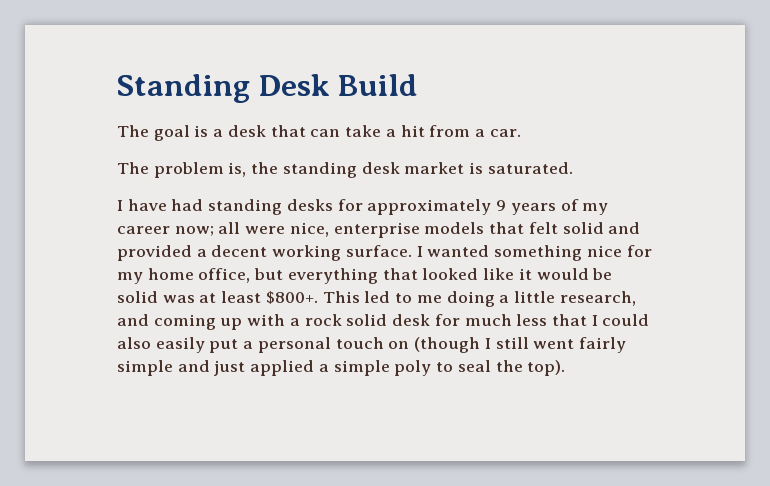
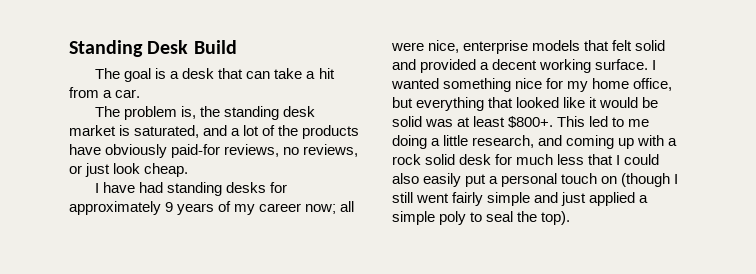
[487,162,573,174] saturated. -> [134,125,360,139] [69,144,359,158] [69,163,189,177] saturated, and a lot of the products have obviously paid-for reviews, no reviews, or just look cheap.

